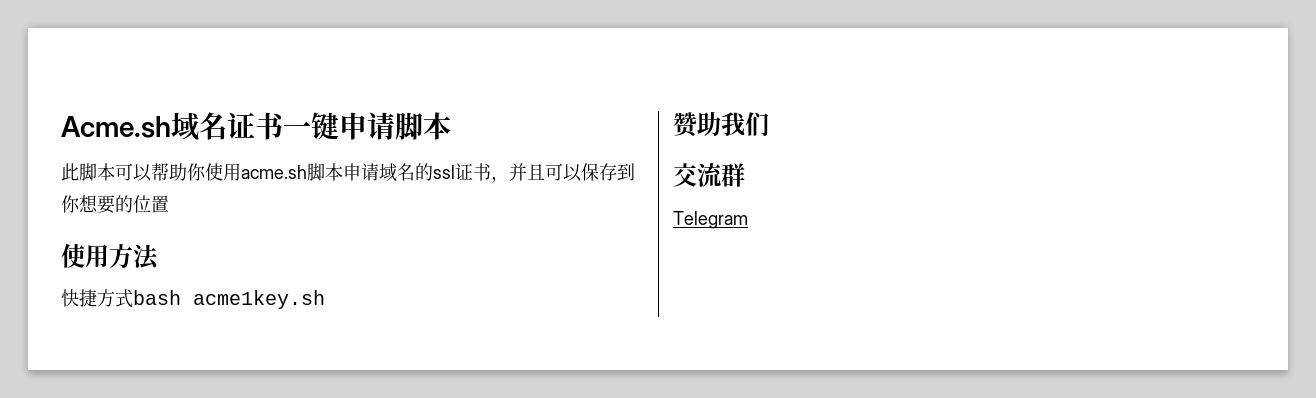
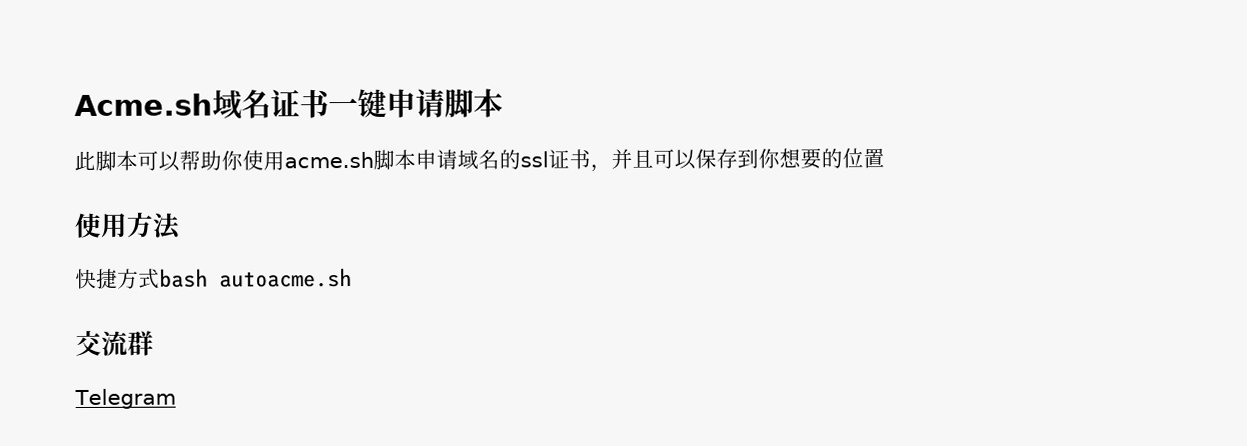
[193,290,325,309] [673,112,769,138] acme1key.sh // 赞助我们 -> [219,267,352,288] autoacme.sh

